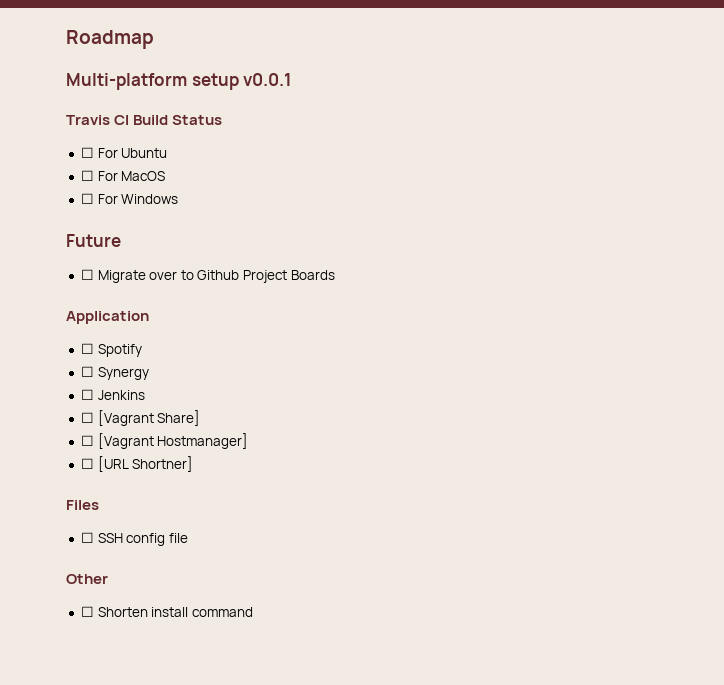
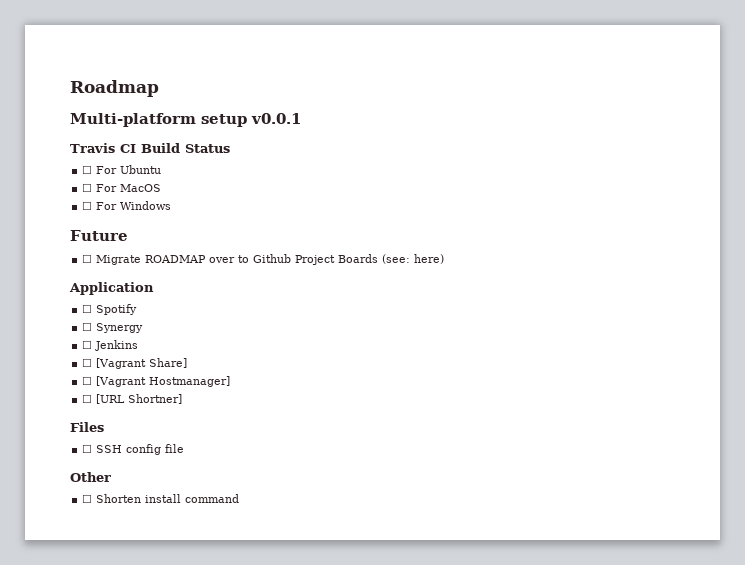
(146, 276) none -> [145,255,207,263] ROADMAP
(335, 275) none -> [382,254,445,264] (see: here)

